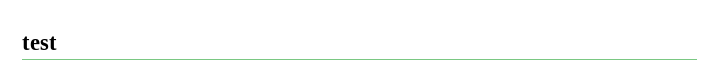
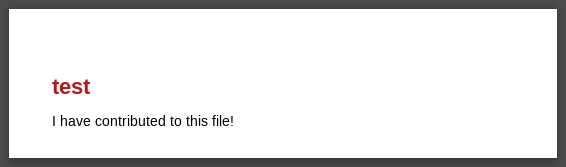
(57, 43) none -> [52,115,234,126] // I have contributed to this file!

